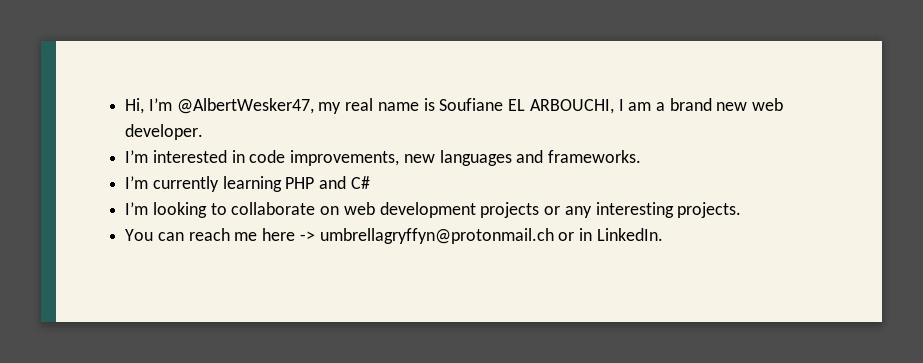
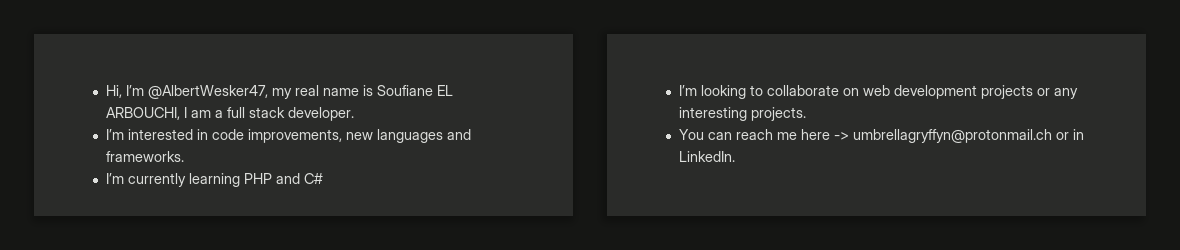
[669,98,784,111] brand new web -> [226,107,285,118] full stack

